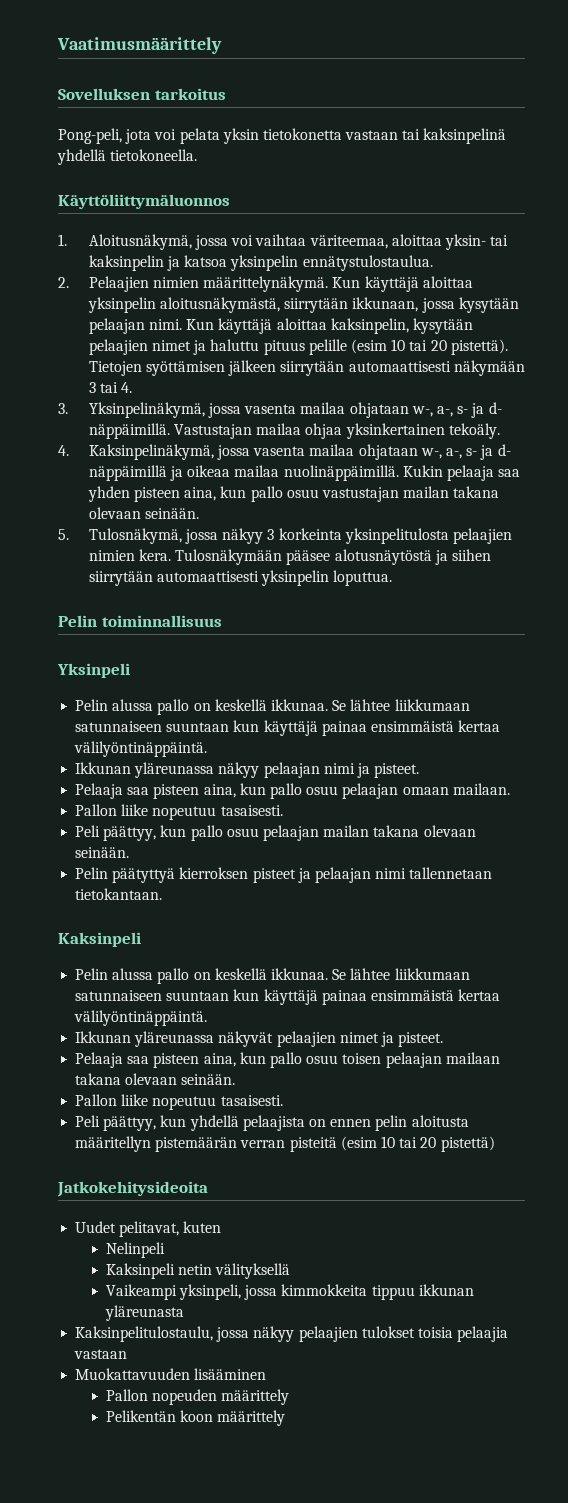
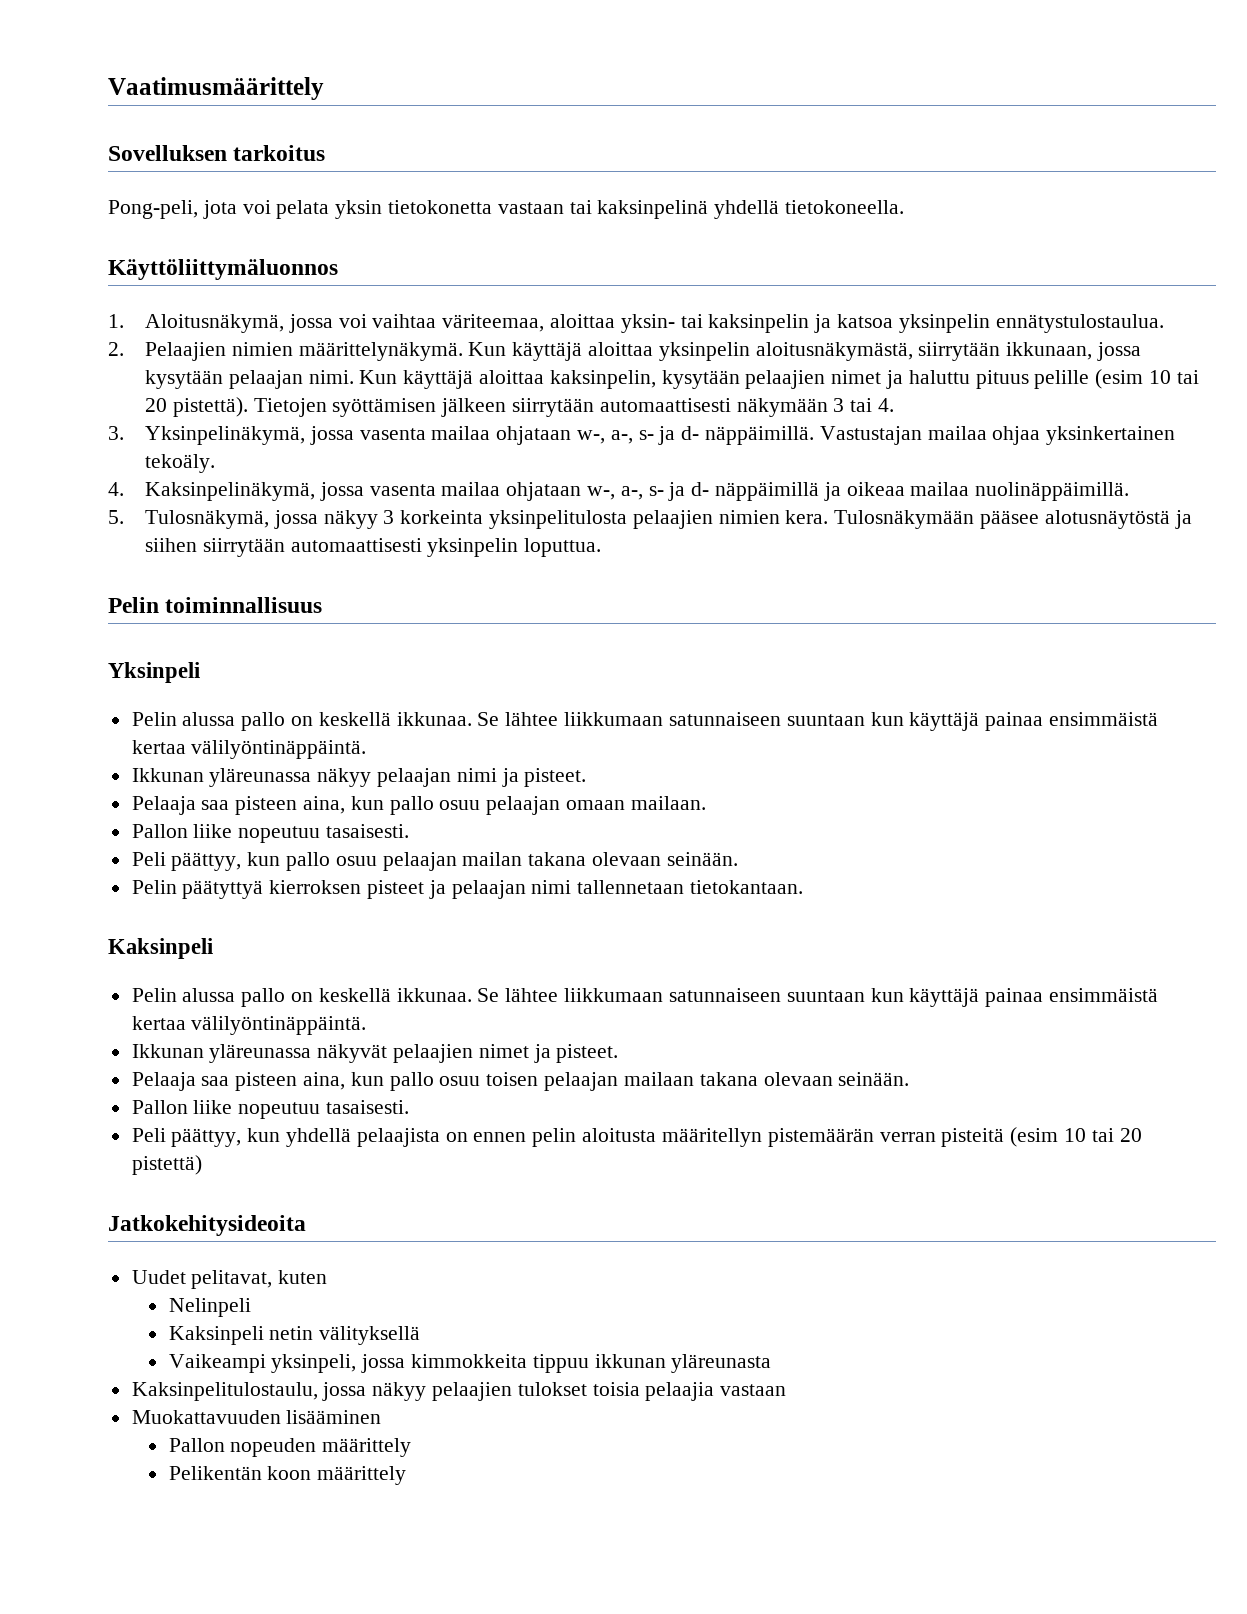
[402,465,521,481] [87,486,500,502] [88,507,200,519] Kukin pelaaja saa yhden pisteen aina, kun pallo osuu vastustajan mailan takana olevaan seinään. -> (1130, 491) none

